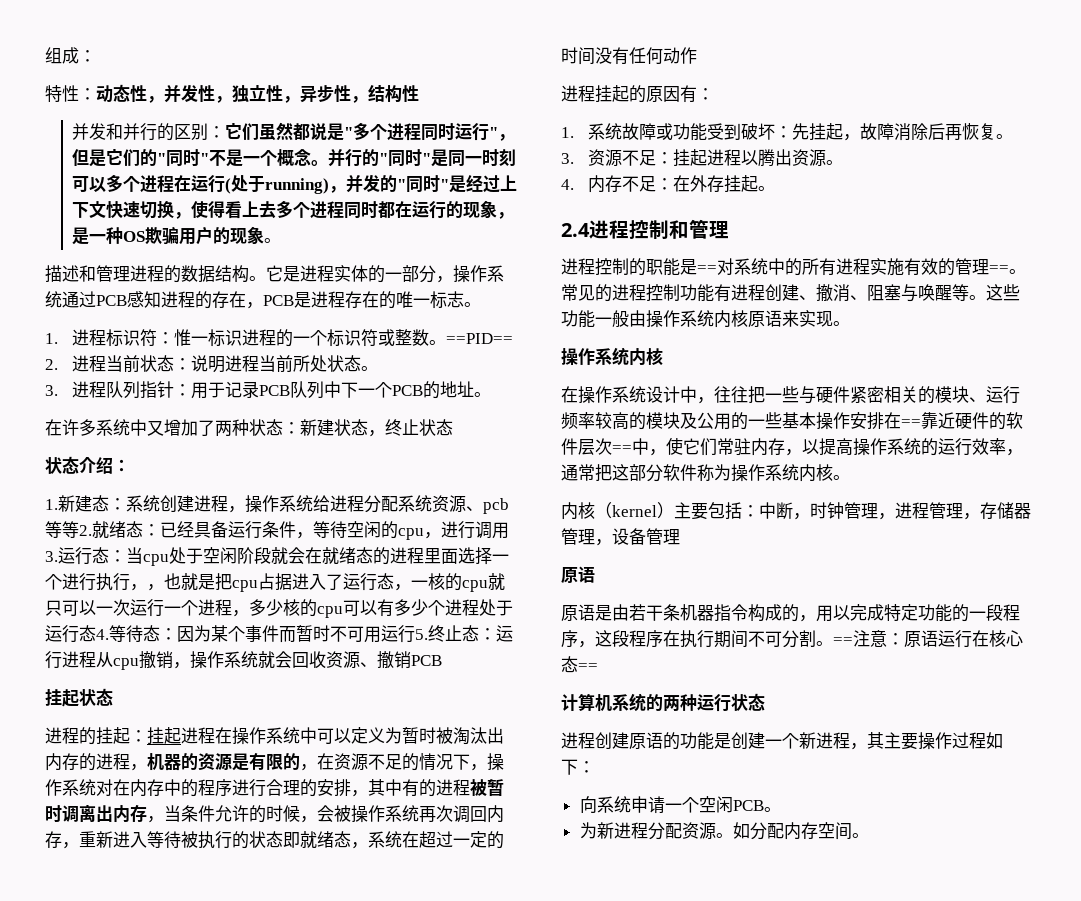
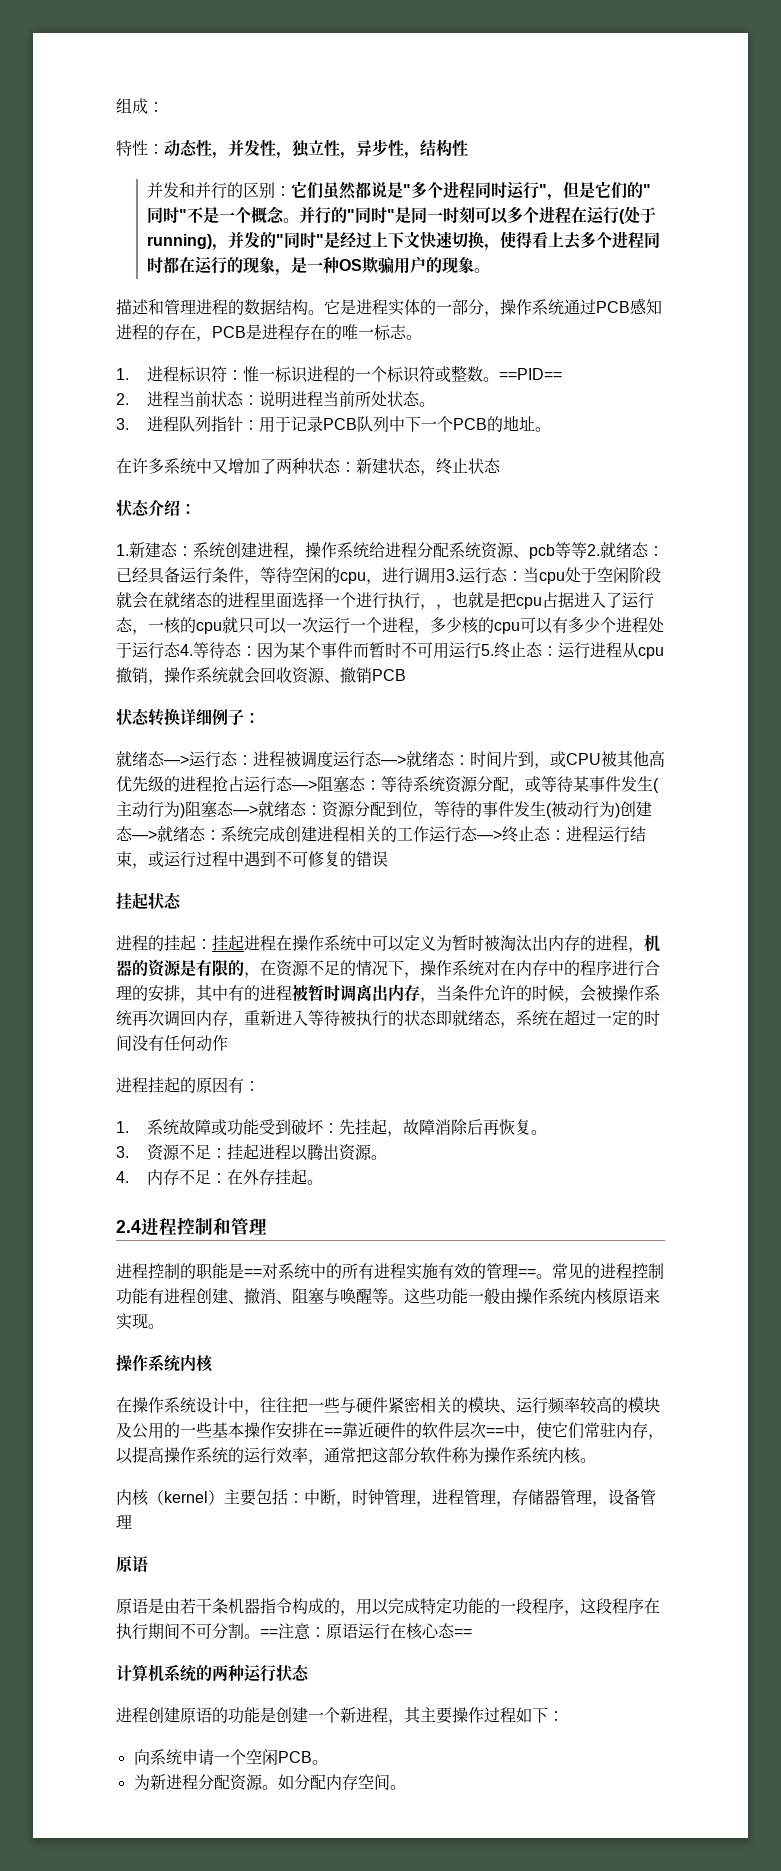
(442, 660) none -> [116,708,260,726] [116,750,665,769] [116,775,659,794] [116,800,652,819] [116,826,646,843] [116,851,388,869] // 状态转换详细例子： // 就绪态—>运行态：进程被调度运行态—>就绪态：时间片到，或CPU被其他高优先级的进程抢占运行态—>阻塞态：等待系统资源分配，或等待某事件发生(主动行为)阻塞态—>就绪态：资源分配到位，等待的事件发生(被动行为)创建态—>就绪态：系统完成创建进程相关的工作运行态—>终止态：进程运行结束，或运行过程中遇到不可修复的错误

